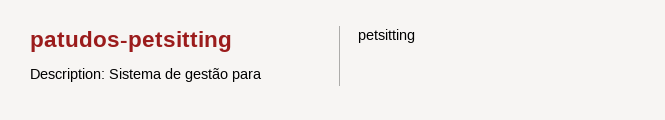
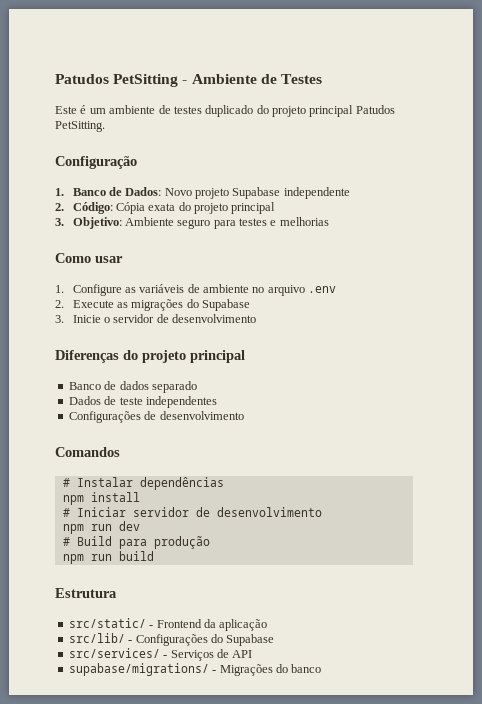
[30,31,232,52] [30,68,262,82] [358,29,415,43] patudos-petsitting // Description: Sistema de gestão para petsitting -> [55,74,322,87] [55,105,395,117] [55,121,105,132] [55,156,137,169] [55,187,350,199] [55,202,276,214] [55,217,329,229] [55,253,123,263] [55,284,337,296] [55,299,251,311] [55,314,257,323] [55,350,245,363] [68,381,197,393] [68,396,217,408] [68,411,244,423] [55,447,120,457] [62,477,224,490] [62,492,140,505] [62,507,322,517] [62,521,140,534] [62,536,210,549] [62,551,154,564] [55,588,117,598] [68,618,268,631] [68,633,275,646] [68,648,253,661] [68,663,322,676] Patudos PetSitting - Ambiente de Testes // Este é um ambiente de testes duplicado do projeto principal Patudos PetSitting. // Configuração // 1. Banco de Dados: Novo projeto Supabase independente // 2. Código: Cópia exata do projeto principal // 3. Objetivo: Ambiente seguro para testes e melhorias // Como usar // 1. Configure as variáveis de ambiente no arquivo .env // 2. Execute as migrações do Supabase // 3. Inicie o servidor de desenvolvimento // Diferenças do projeto principal // Banco de dados separado // Dados de teste independentes // Configurações de desenvolvimento // Comandos // # Instalar dependências // npm install // # Iniciar servidor de desenvolvimento // npm run dev // # Build para produção // npm run build // Estrutura // src/static/ - Frontend da aplicação // src/lib/ - Configurações do Supabase // src/services/ - Serviços de API // supabase/migrations/ - Migrações do banco

